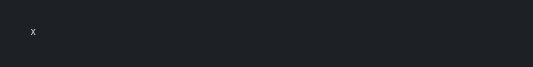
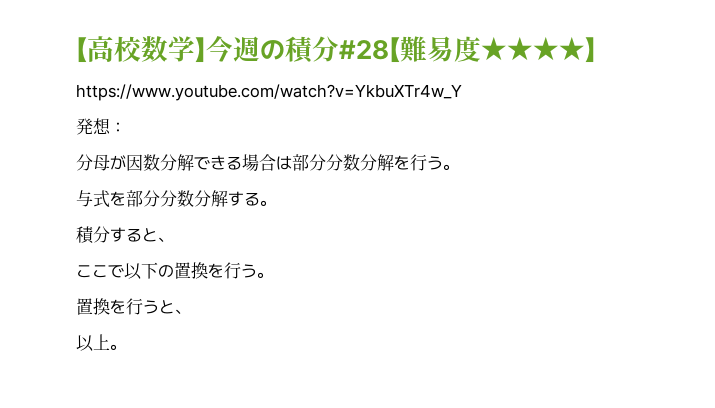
[30,29,36,35] x -> [76,36,596,64] [76,84,462,101] [76,118,126,135] [76,154,459,171] [76,190,276,208] [76,226,174,244] [76,262,273,280] [76,298,191,315] [76,334,126,352] 【高校数学】今週の積分#28【難易度★★★★】 // https://www.youtube.com/watch?v=YkbuXTr4w_Y // 発想： // 分母が因数分解できる場合は部分分数分解を行う。 // 与式を部分分数分解する。 // 積分すると、 // ここで以下の置換を行う。 // 置換を行うと、 // 以上。

